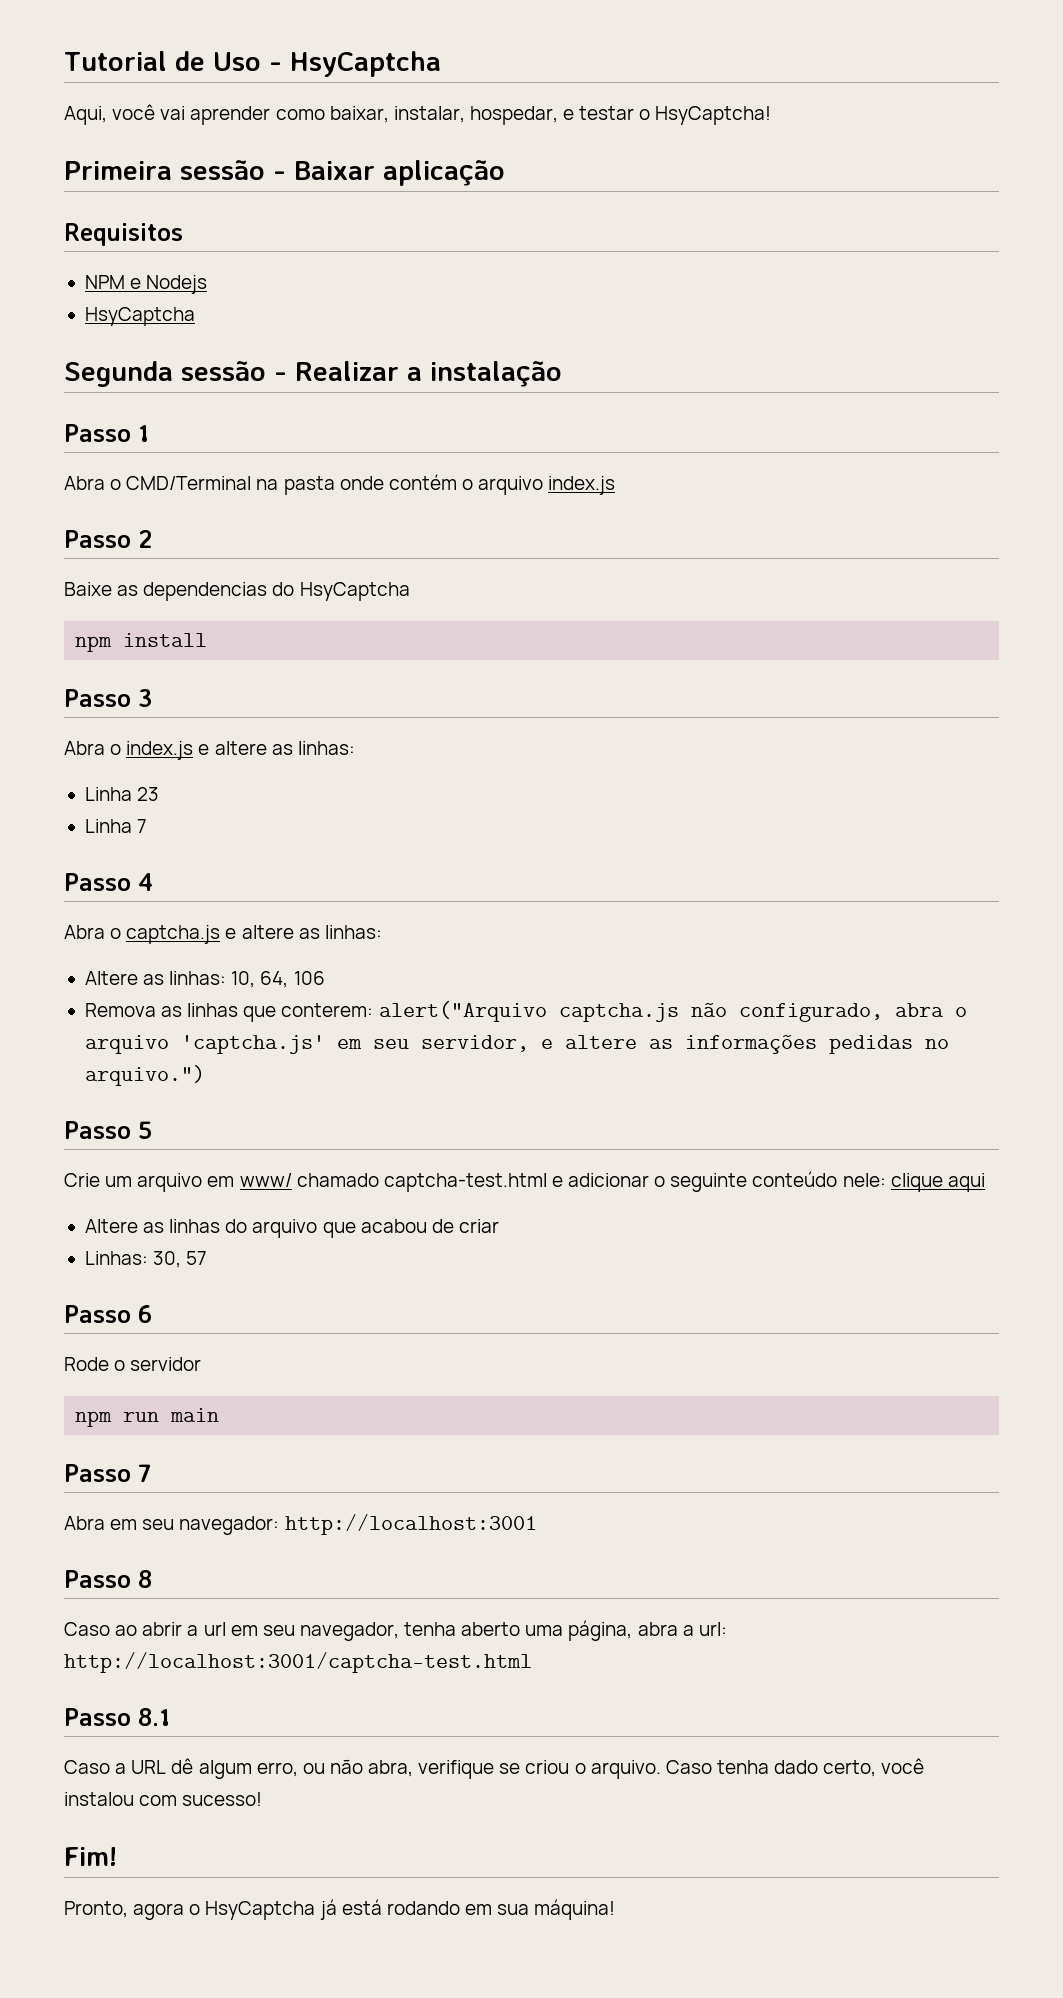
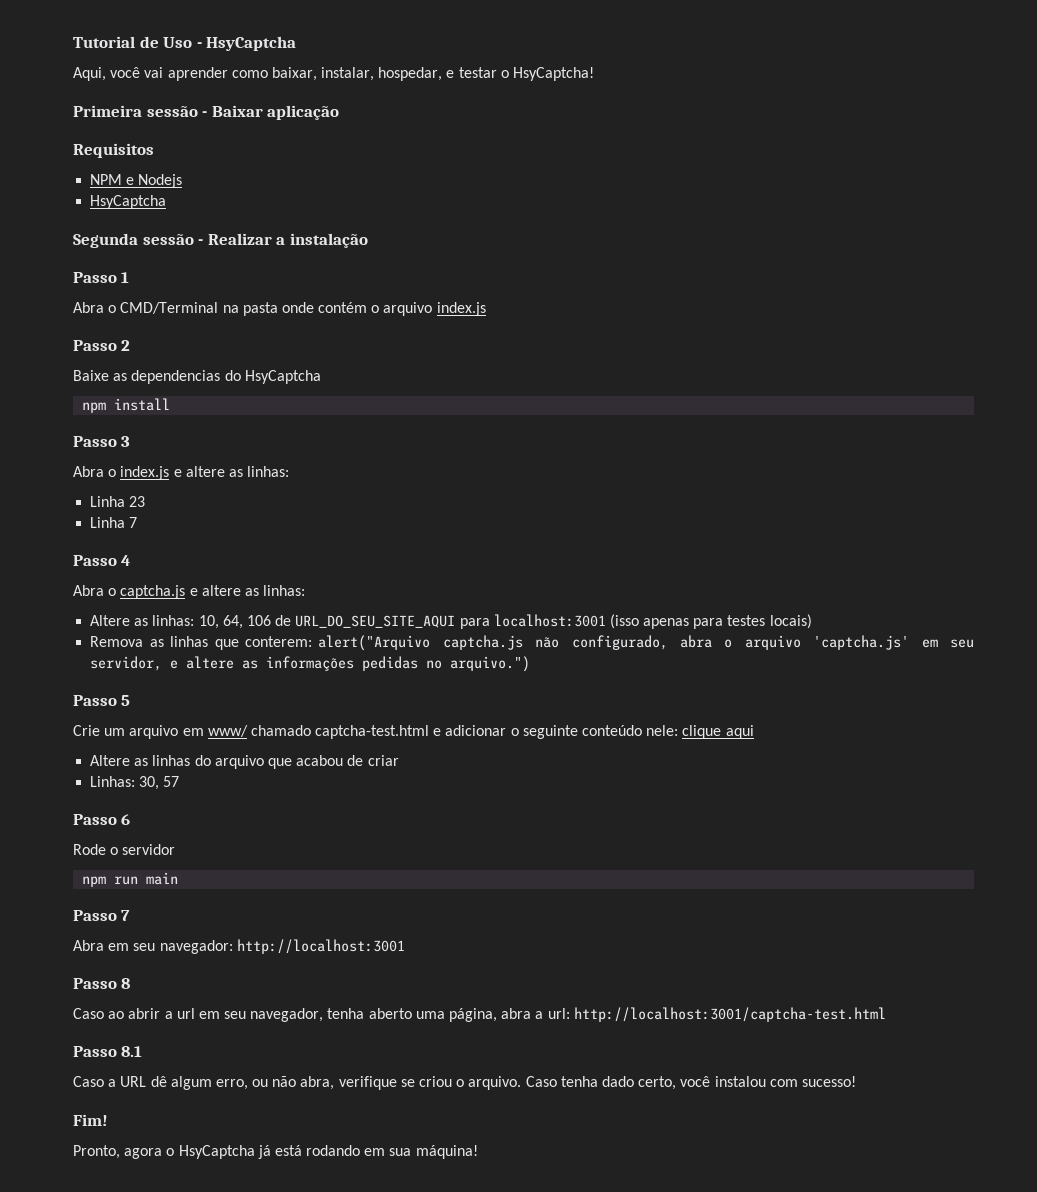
(325, 978) none -> [275,614,812,629] de URL_DO_SEU_SITE_AQUI para localhost:3001 (isso apenas para testes locais)

